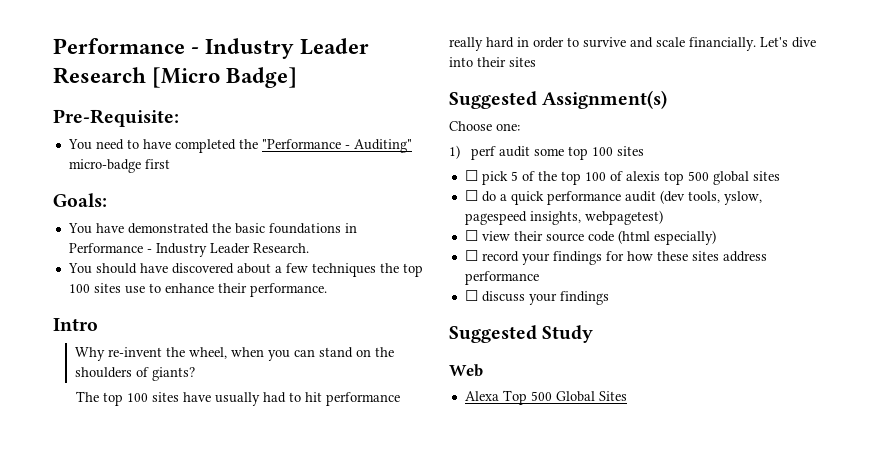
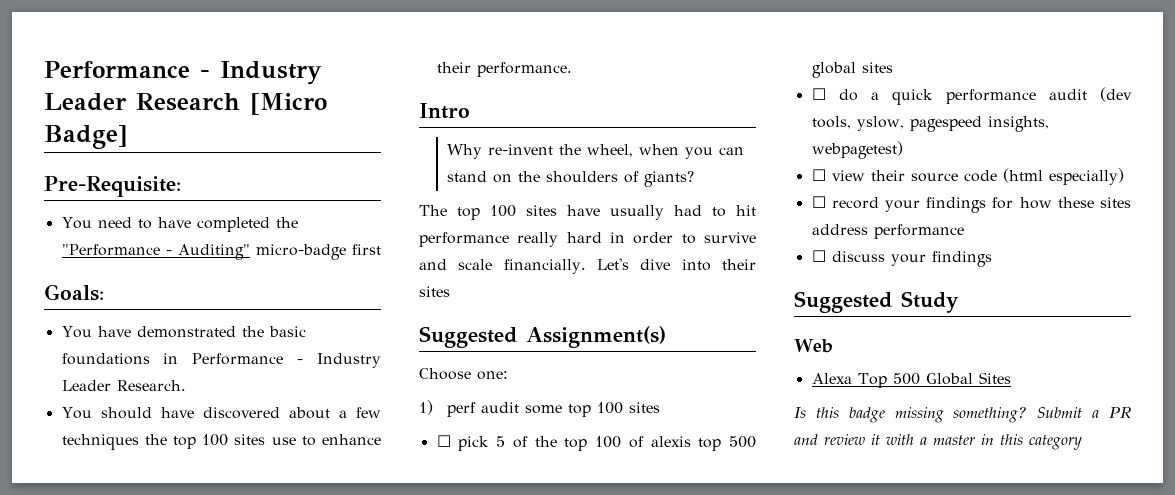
(627, 396) none -> [794,407,1131,423] [794,434,1082,450] // Is this badge missing something? Submit a PR and review it with a master in this category

